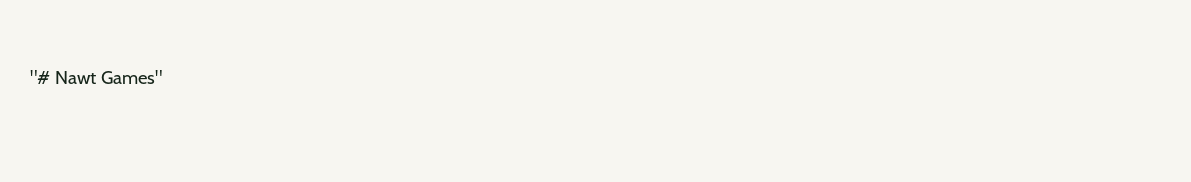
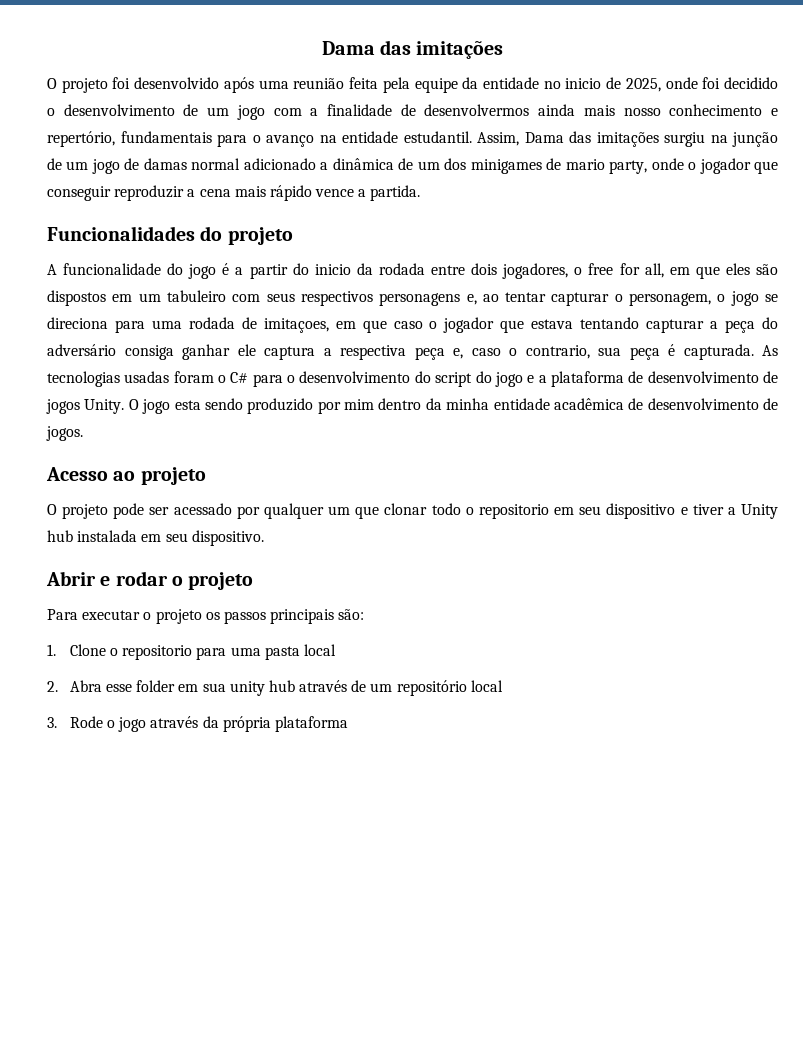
[30,70,162,84] "# Nawt Games" -> [321,40,504,59] [47,77,778,93] [47,104,778,120] [47,131,778,147] [47,158,779,174] [47,185,421,201] [47,226,293,245] [47,263,778,279] [47,290,778,306] [47,317,779,333] [47,344,778,360] [47,371,779,387] [46,398,778,414] [46,426,83,441] [46,467,206,485] [47,503,778,519] [47,530,264,546] [46,571,254,590] [47,609,365,624] [47,644,336,660] [47,680,503,696] [47,716,348,732] Dama das imitações // O projeto foi desenvolvido após uma reunião feita pela equipe da entidade no inicio de 2025, onde foi decidido o desenvolvimento de um jogo com a finalidade de desenvolvermos ainda mais nosso conhecimento e repertório, fundamentais para o avanço na entidade estudantil. Assim, Dama das imitações surgiu na junção de um jogo de damas normal adicionado a dinâmica de um dos minigames de mario party, onde o jogador que conseguir reproduzir a cena mais rápido vence a partida. // Funcionalidades do projeto // A funcionalidade do jogo é a partir do inicio da rodada entre dois jogadores, o free for all, em que eles são dispostos em um tabuleiro com seus respectivos personagens e, ao tentar capturar o personagem, o jogo se direciona para uma rodada de imitaçoes, em que caso o jogador que estava tentando capturar a peça do adversário consiga ganhar ele captura a respectiva peça e, caso o contrario, sua peça é capturada. As tecnologias usadas foram o C# para o desenvolvimento do script do jogo e a plataforma de desenvolvimento de jogos Unity. O jogo esta sendo produzido por mim dentro da minha entidade acadêmica de desenvolvimento de jogos. // Acesso ao projeto // O projeto pode ser acessado por qualquer um que clonar todo o repositorio em seu dispositivo e tiver a Unity hub instalada em seu dispositivo. // Abrir e rodar o projeto // Para executar o projeto os passos principais são: // 1. Clone o repositorio para uma pasta local // 2. Abra esse folder em sua unity hub através de um repositório local // 3. Rode o jogo através da própria plataforma

